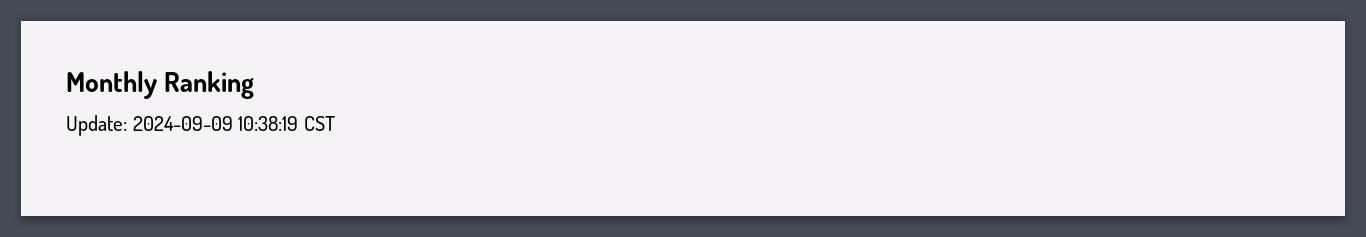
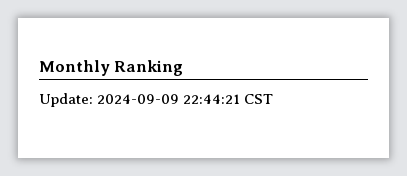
[238,116,299,131] 10:38:19 -> [183,94,241,104] 22:44:21

